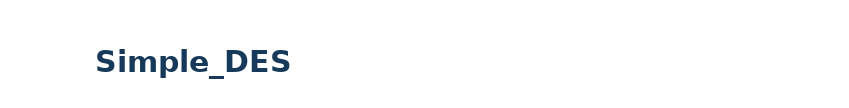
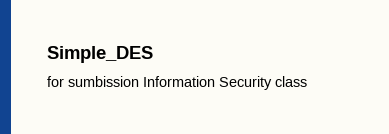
(292, 64) none -> [47,76,307,90] // for sumbission Information Security class

